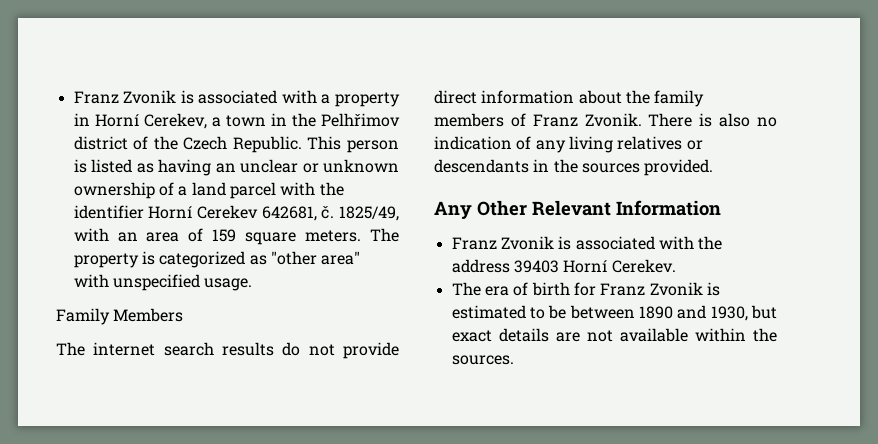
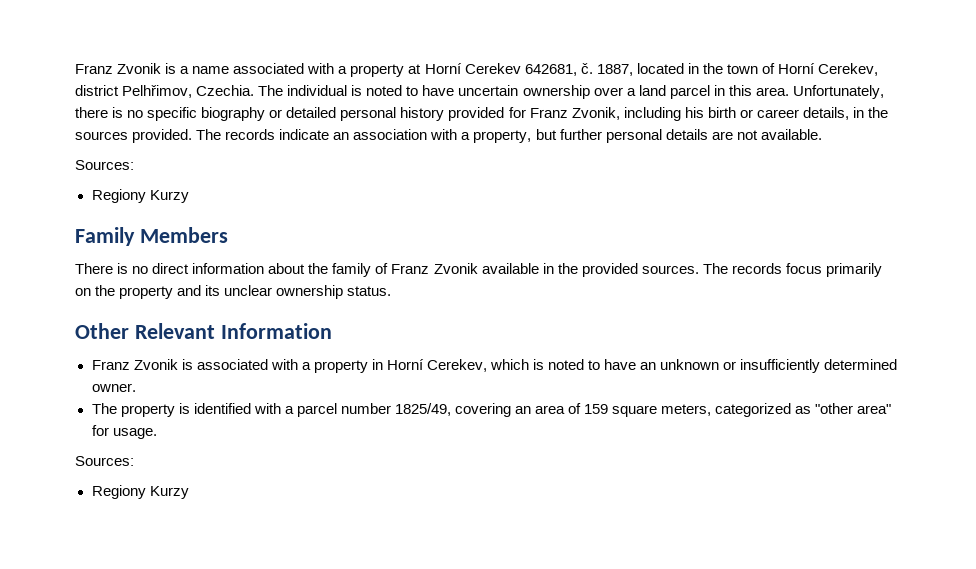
[73,90,194,104] Franz Zvonik is -> [75,63,879,77] [75,85,884,99] [75,107,888,121] [75,129,822,143] [75,160,134,170] [91,189,189,203] [75,227,228,246] [75,263,882,277] [75,285,392,299] [75,323,332,339] [91,359,193,370] Franz Zvonik is a name associated with a property at Horní Cerekev 642681, č. 1887, located in the town of Horní Cerekev, district Pelhřimov, Czechia. The individual is noted to have uncertain ownership over a land parcel in this area. Unfortunately, there is no specific biography or detailed personal history provided for Franz Zvonik, including his birth or career details, in the sources provided. The records indicate an association with a property, but further personal details are not available. // Sources: // Regiony Kurzy // Family Members // There is no direct information about the family of Franz Zvonik available in the provided sources. The records focus primarily on the property and its unclear ownership status. // Other Relevant Information // Franz Zvonik is
[211,113,400,127] [73,136,399,153] [73,159,399,176] [73,182,344,199] [73,205,399,221] [73,228,109,242] a town in the Pelhřimov district of the Czech Republic. This person is listed as having an unclear or unknown ownership of a land parcel with the identifier Horní Cerekev 642681, č. 1825/49, with -> [490,359,898,373] [91,383,136,392] [91,403,511,417] which is noted to have an unknown or insufficiently determined owner. // The property is identified with a parcel number 1825/49, covering
[305,228,399,242] [73,251,155,268] meters. The property is -> [661,404,712,416] meters,
[73,274,200,291] with unspecified -> [91,425,109,436] for
[56,308,184,325] [56,342,399,359] [434,90,705,107] [434,113,777,127] [434,136,703,153] [434,159,714,176] [434,200,721,219] [451,236,723,250] [451,259,676,273] [451,282,720,296] [451,305,777,321] [451,328,777,342] [451,355,514,365] Family Members // The internet search results do not provide direct information about the family members of Franz Zvonik. There is also no indication of any living relatives or descendants in the sources provided. // Any Other Relevant Information // Franz Zvonik is associated with the address 39403 Horní Cerekev. // The era of birth for Franz Zvonik is estimated to be between 1890 and 1930, but exact details are not available within the sources. -> [75,456,134,466] [91,485,189,499] Sources: // Regiony Kurzy

